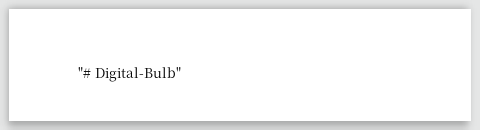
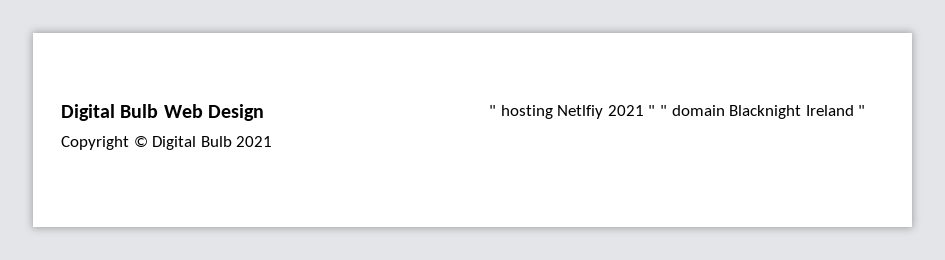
[78,67,181,82] "# Digital-Bulb" -> [61,104,264,121] [61,136,273,150] [489,105,866,119] Digital Bulb Web Design // Copyright © Digital Bulb 2021 // " hosting Netlfiy 2021 " " domain Blacknight Ireland "

